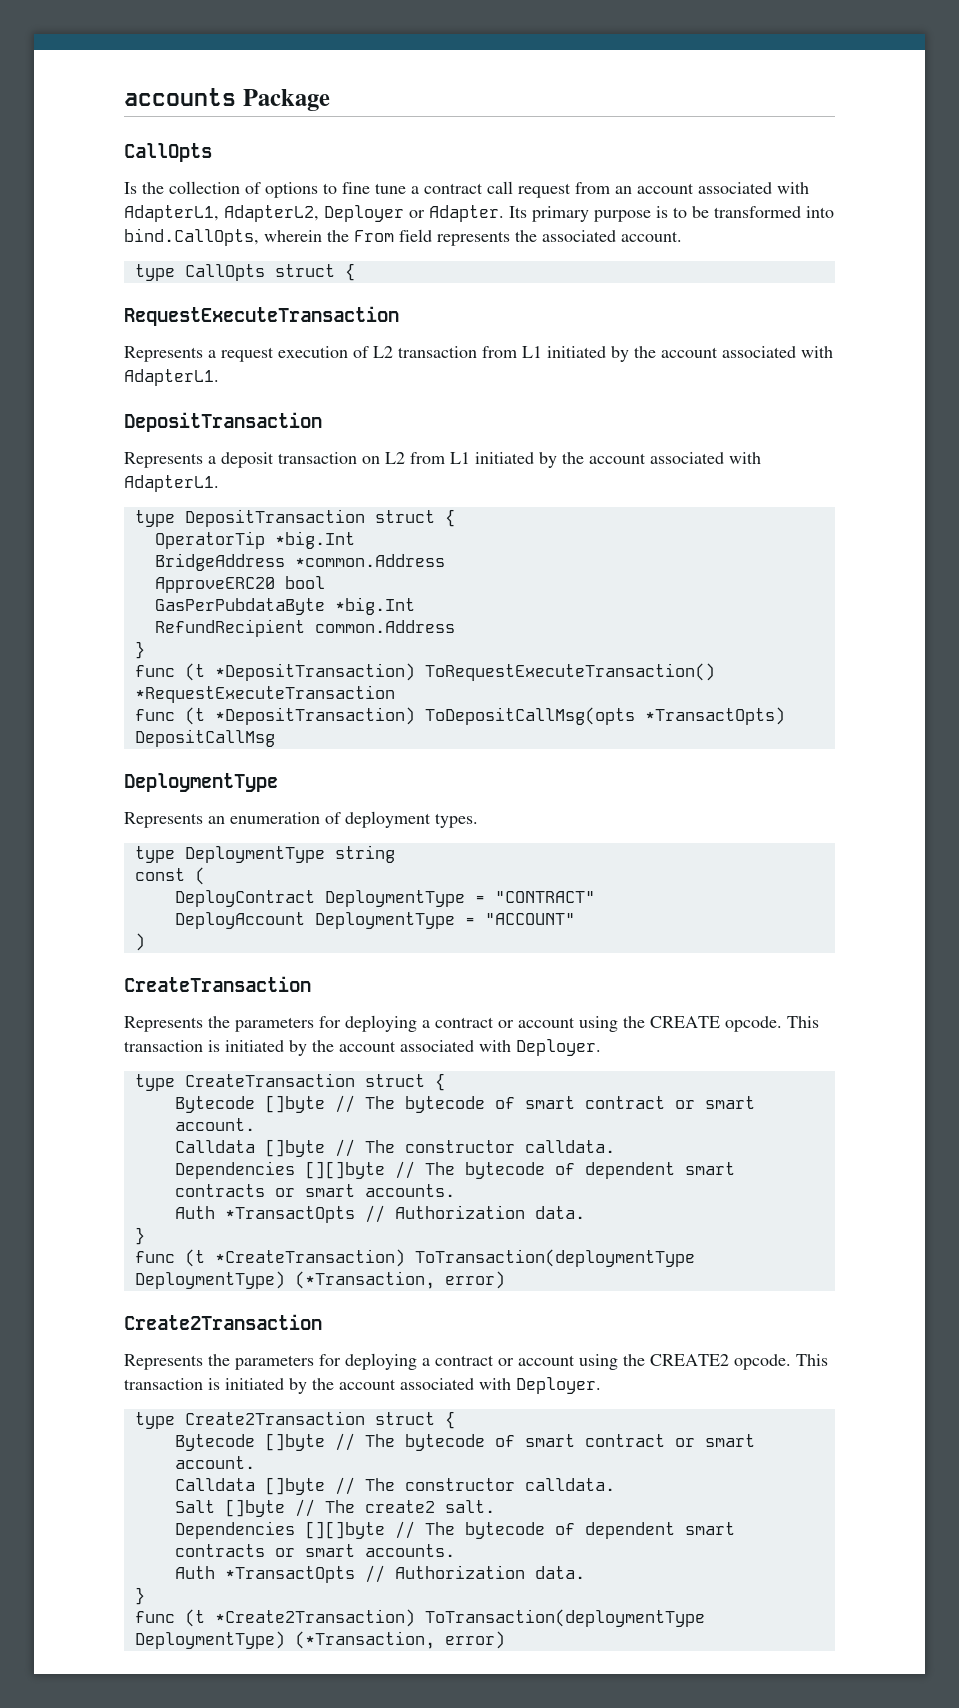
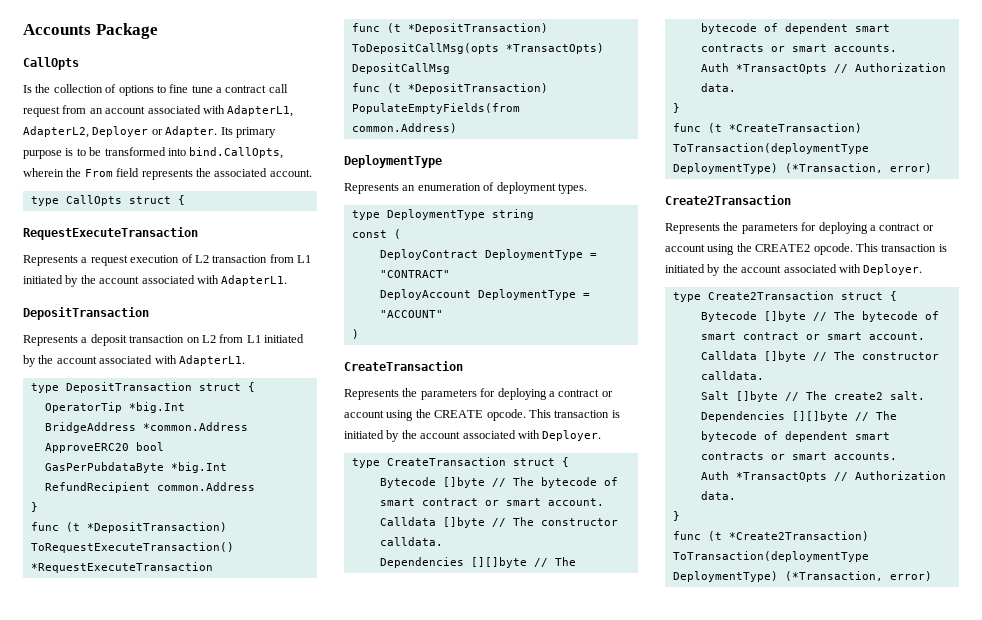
[124,88,236,106] accounts -> [23,24,91,35] Accounts
(275, 738) none -> [351,83,548,94] [351,103,520,114] [351,123,457,133] // func (t *DepositTransaction) PopulateEmptyFields(from common.Address)

